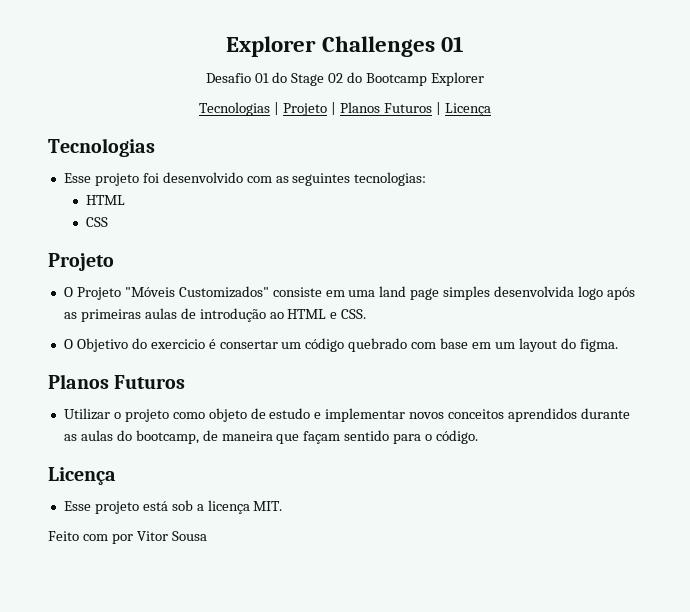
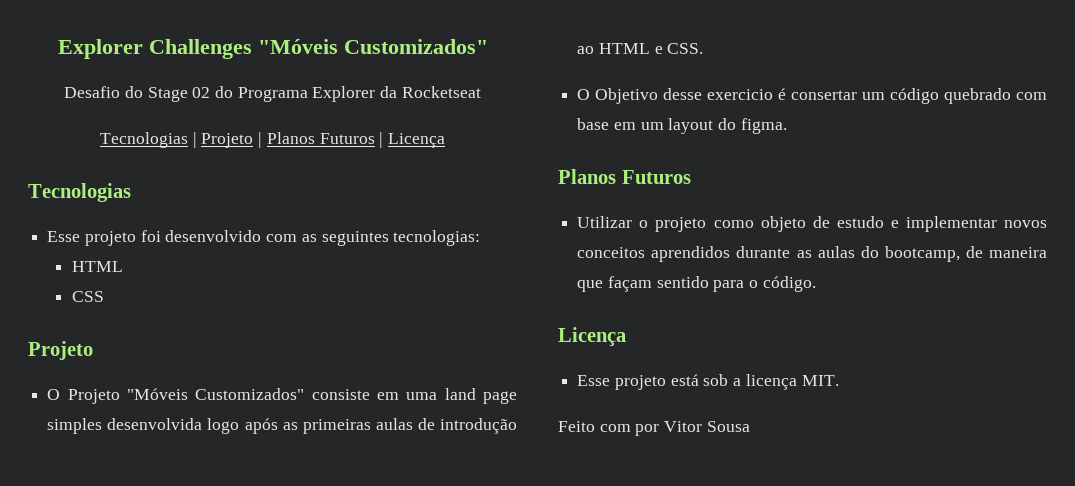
[440,36,464,52] 01 -> [257,39,488,54] "Móveis Customizados"
[255,73,270,83] 01 -> (121, 92) none
[365,72,484,86] Bootcamp Explorer -> [237,86,481,102] Programa Explorer da Rocketseat
[131,338,147,349] do -> [663,88,703,100] desse

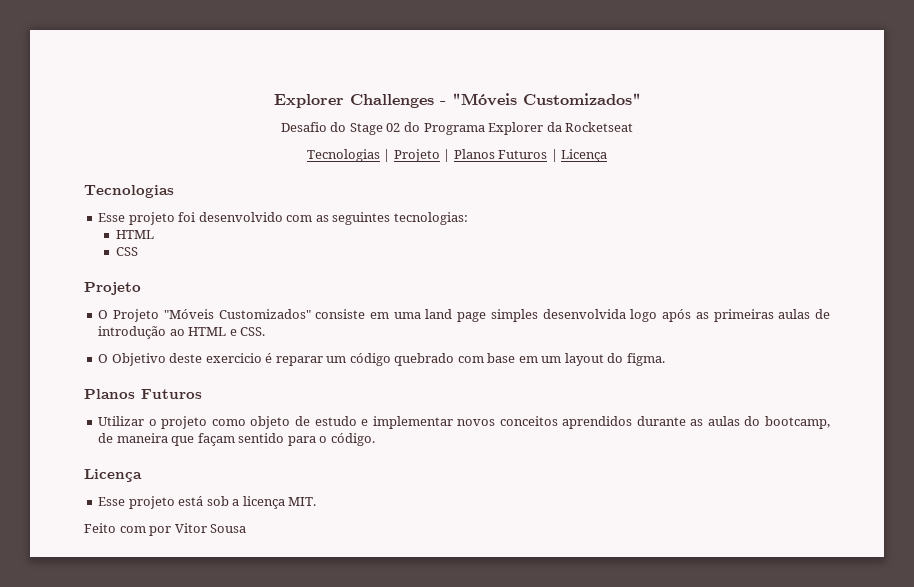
(252, 49) none -> [439,101,446,105] -
[663,88,703,100] desse -> [169,353,203,363] deste
[791,90,858,100] consertar -> [275,356,323,366] reparar

